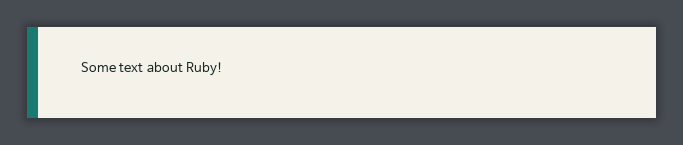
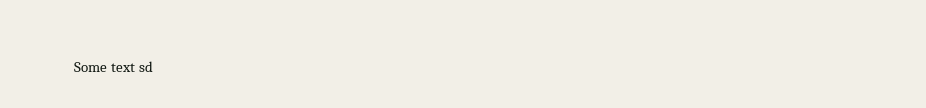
[146,62,224,76] about Ruby! -> [138,61,153,72] sd

